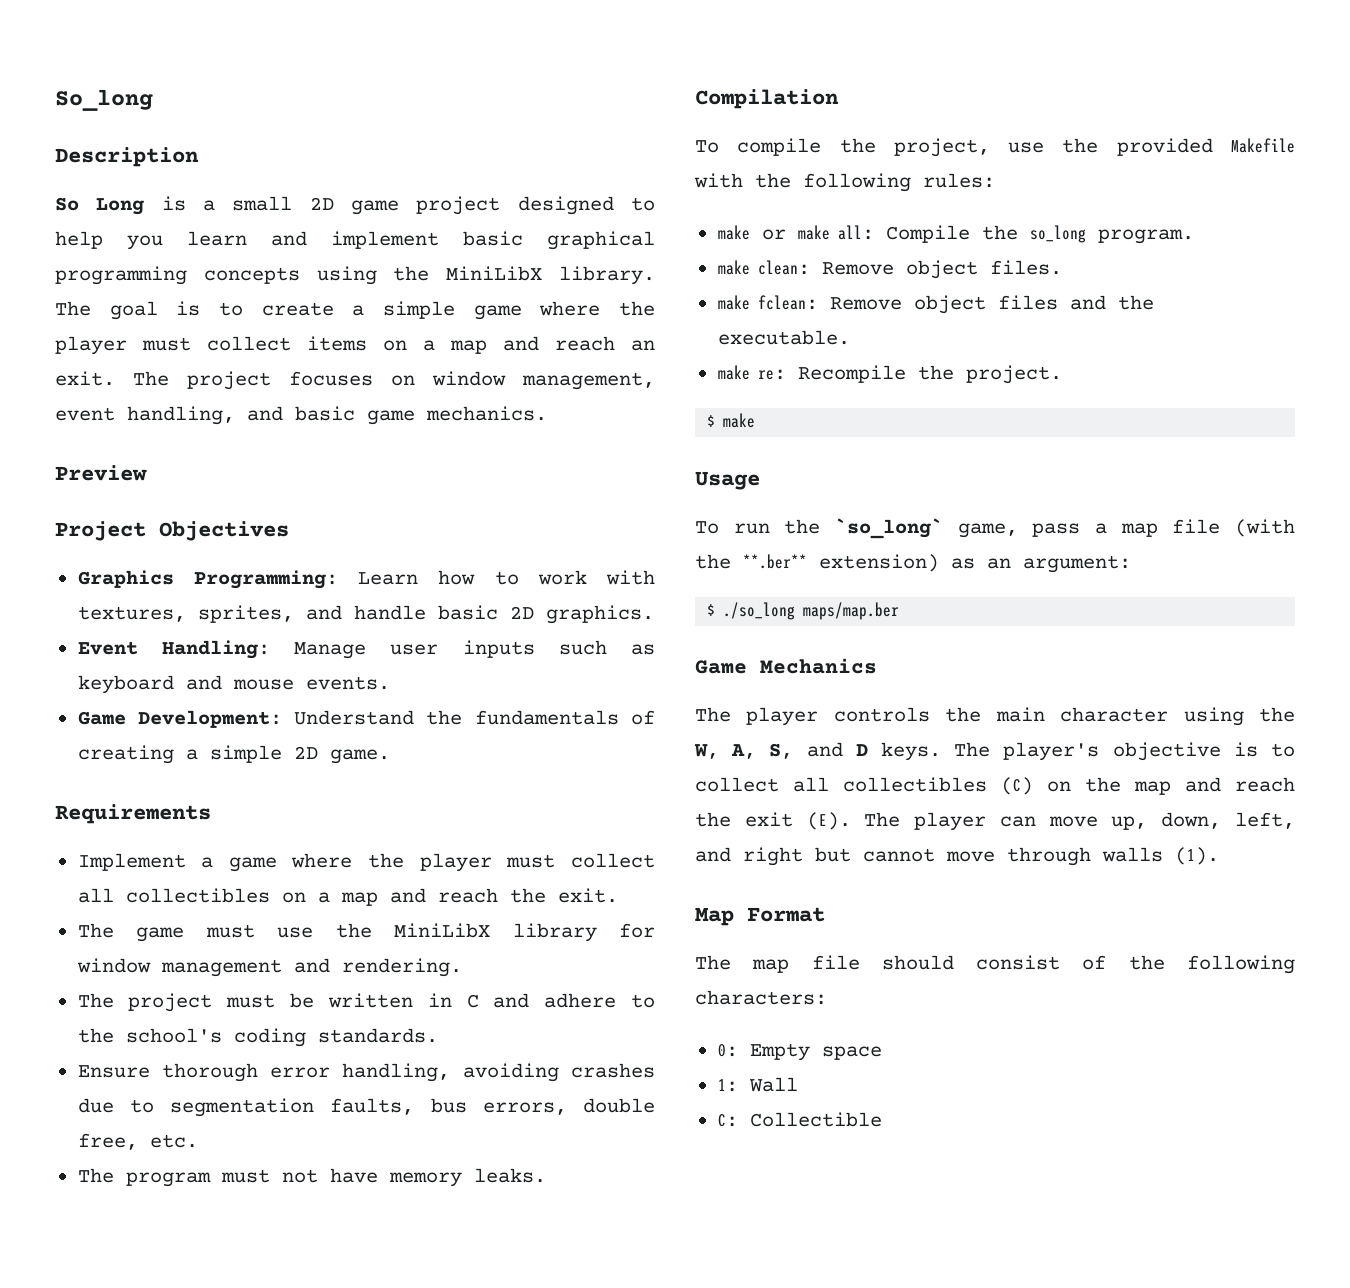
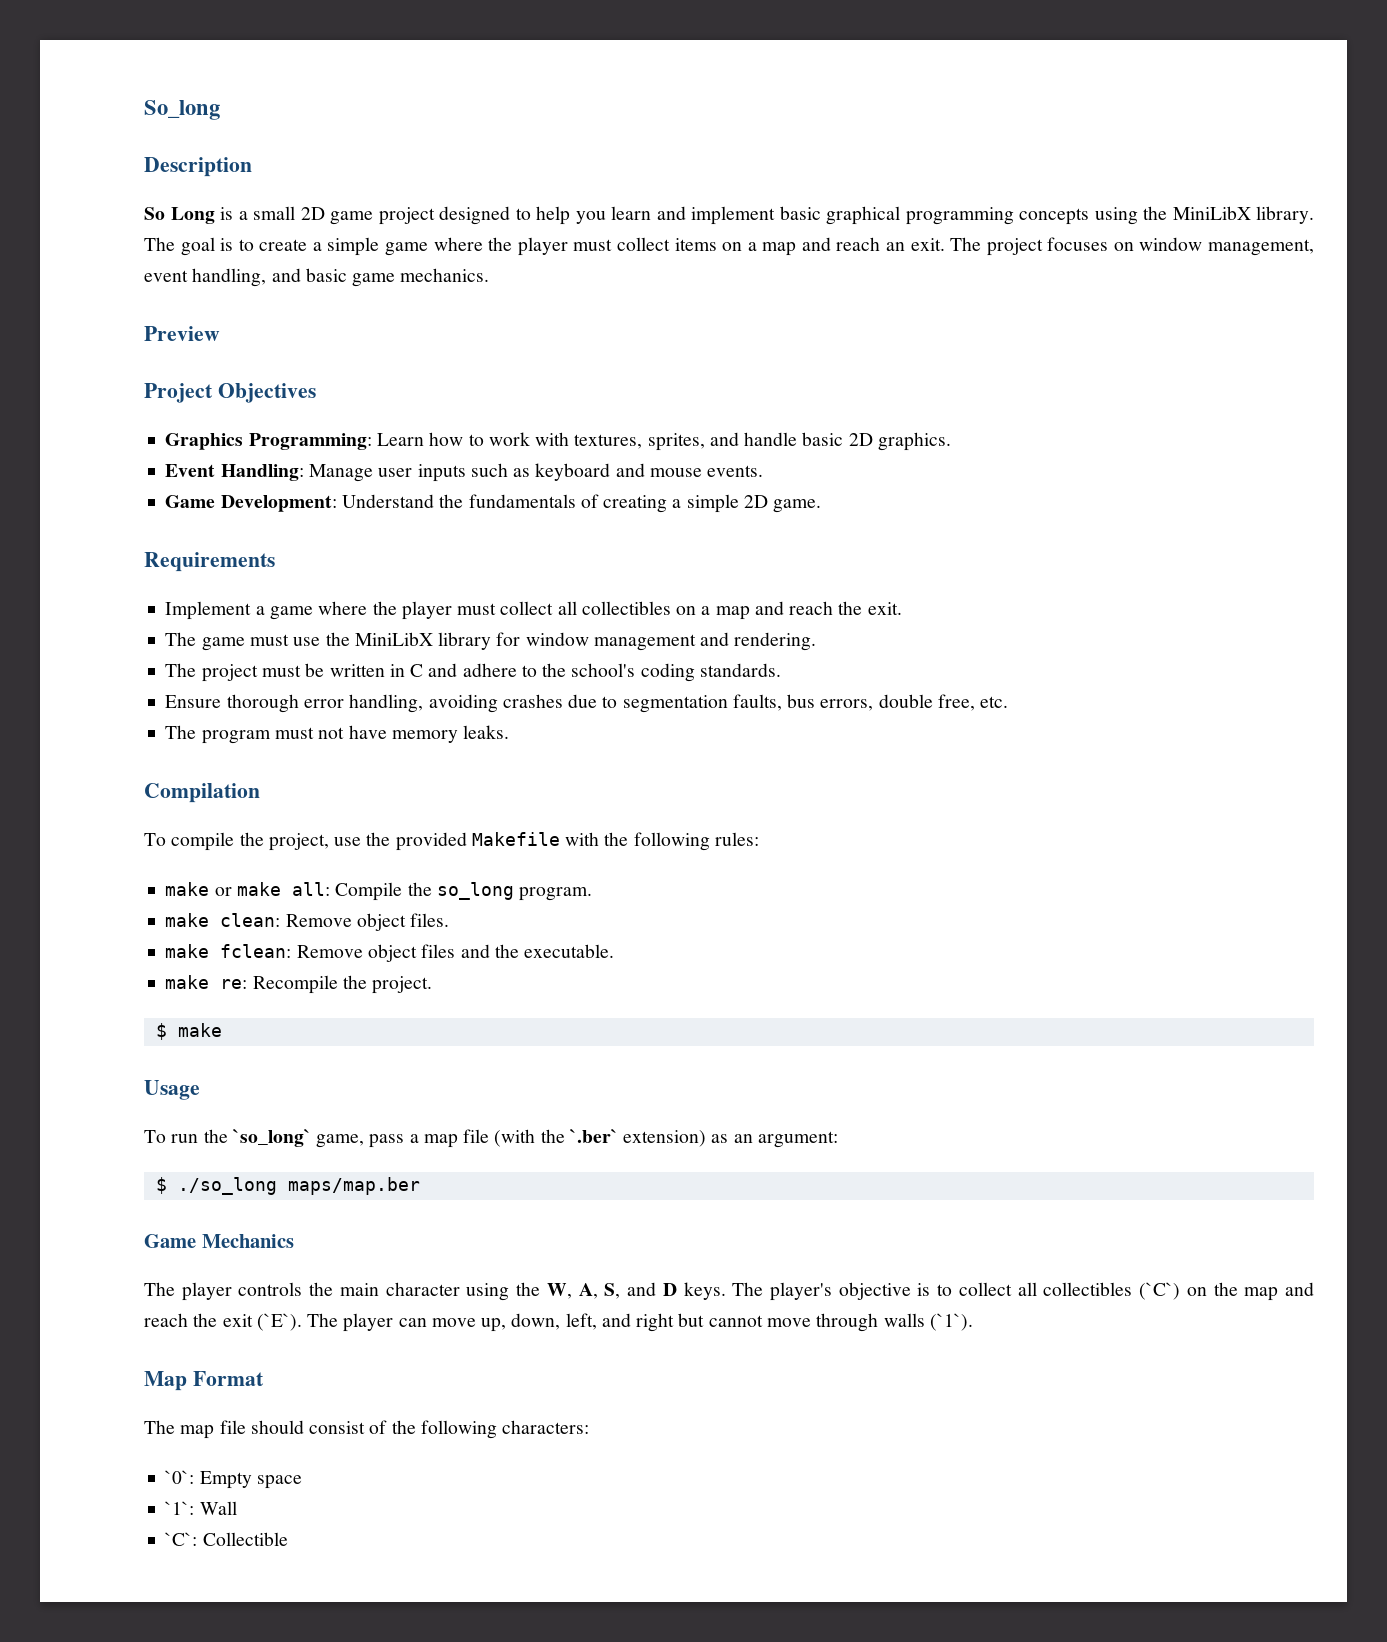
[743,554,807,569] **.ber** -> [569,1129,618,1143] `.ber`
[1001,777,1033,795] (C) -> [1139,1282,1181,1300] (`C`)
[806,812,851,830] (E). -> [256,1313,302,1331] (`E`).
[1175,847,1219,865] (1). -> [929,1313,973,1331] (`1`).
[717,1044,738,1057] 0: -> [165,1470,195,1484] `0`:
[717,1079,738,1092] 1: -> [165,1501,195,1515] `1`:
[717,1114,738,1127] C: -> [165,1532,198,1546] `C`:

